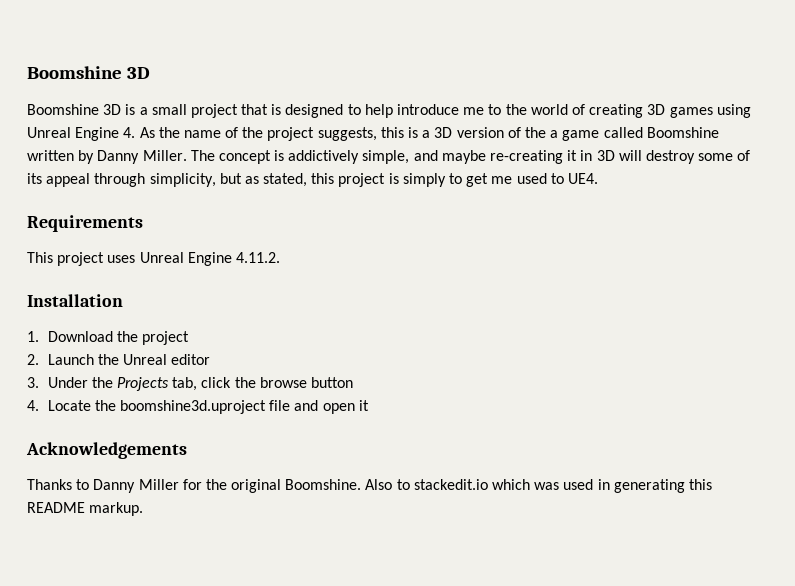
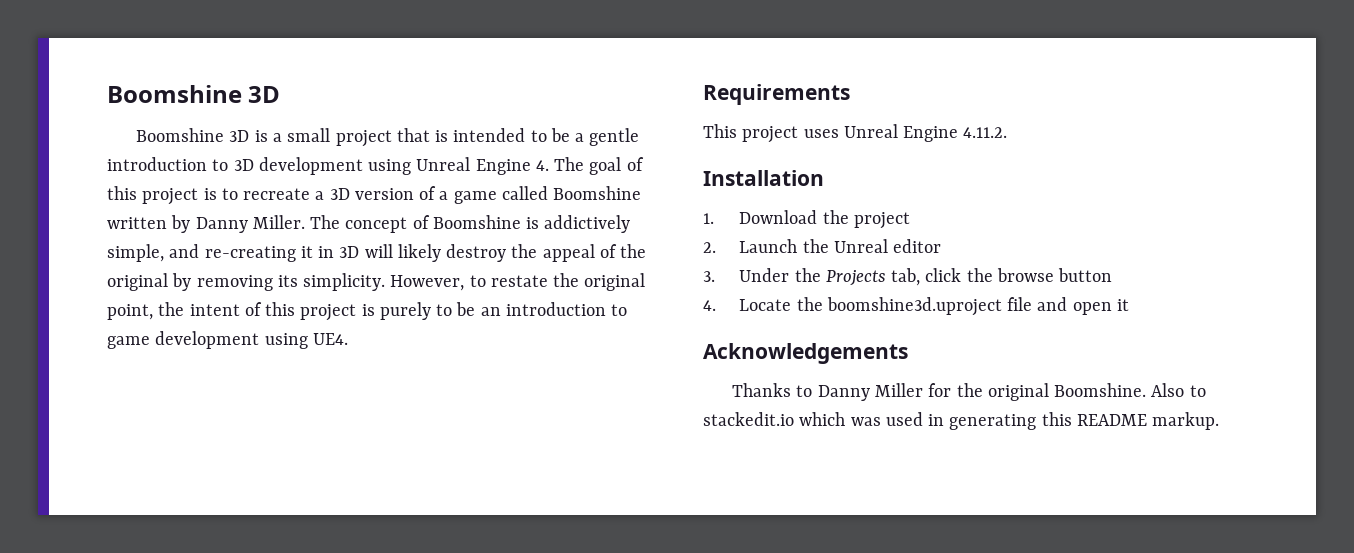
[285,104,751,118] [27,127,419,141] designed to help introduce me to the world of creating 3D games using Unreal Engine 4. As the name of the project suggests, this is -> [453,128,640,146] [107,157,644,175] [107,186,311,205] intended to be a gentle introduction to 3D development using Unreal Engine 4. The goal of this project is to recreate
[524,127,546,138] the -> (437, 193) none
(271, 157) none -> [412,215,521,229] of Boomshine
[441,150,486,164] maybe -> (200, 251) none
[645,150,751,164] [27,173,564,187] destroy some of its appeal through simplicity, but as stated, this project is simply to get me used to -> [397,244,647,262] [107,273,646,291] [107,302,628,321] [107,331,308,349] likely destroy the appeal of the original by removing its simplicity. However, to restate the original point, the intent of this project is purely to be an introduction to game development using

